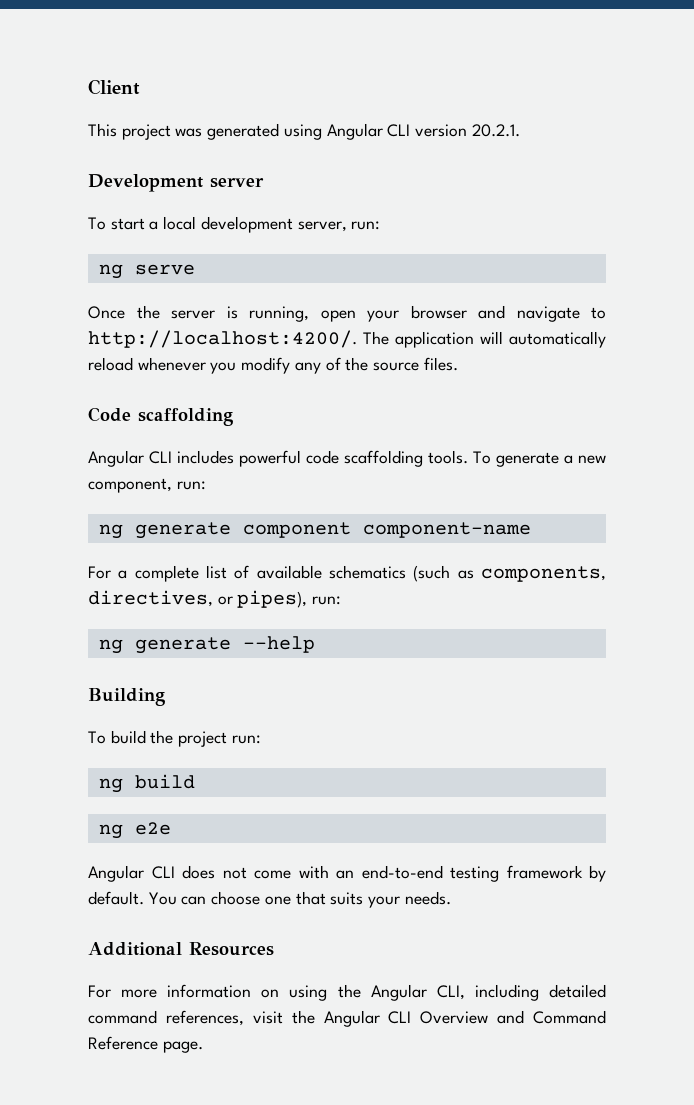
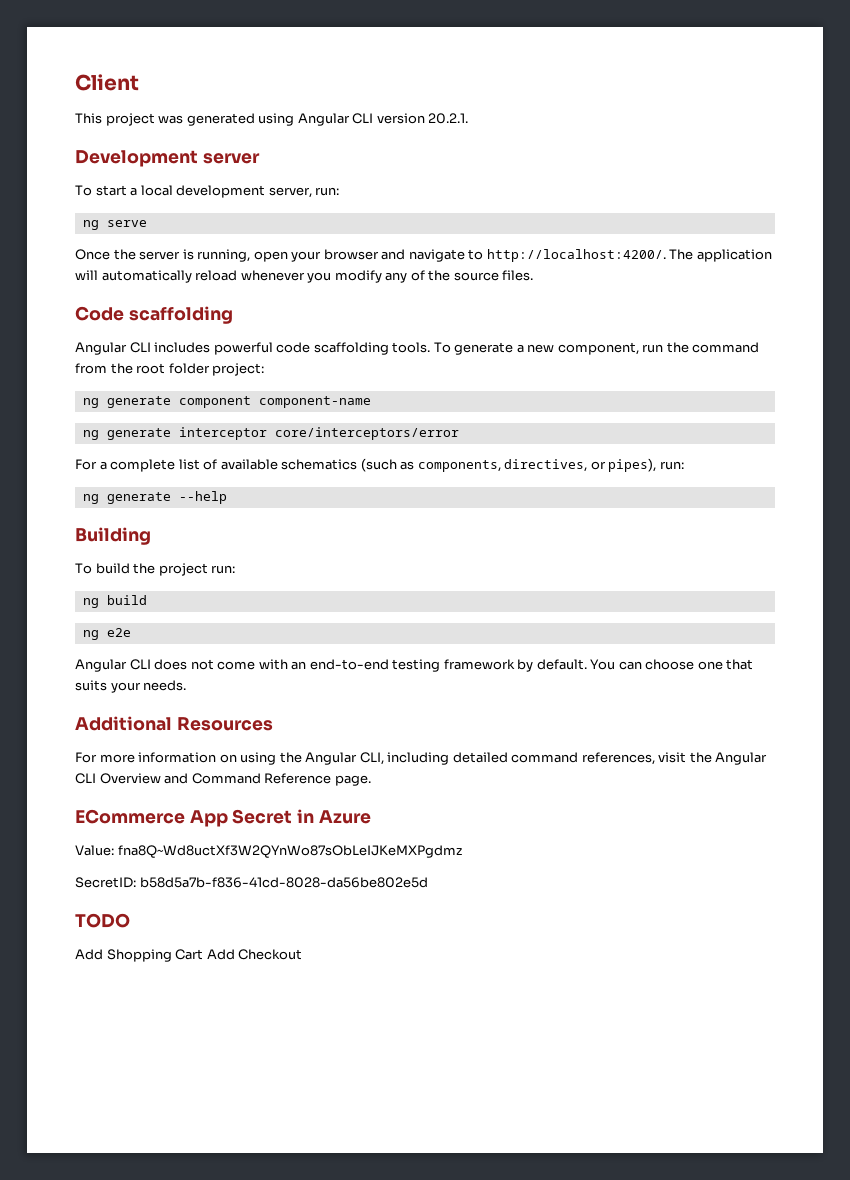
[176,481,206,490] run: -> [642,342,760,353] [75,363,265,376] run the command from the root folder project:
(531, 530) none -> [82,427,459,440] // ng generate interceptor core/interceptors/error
(203, 1047) none -> [75,809,371,827] [75,845,462,858] [75,877,428,888] [75,913,130,928] [75,949,303,962] // ECommerce App Secret in Azure // Value: fna8Q~Wd8uctXf3W2QYnWo87sObLeIJKeMXPgdmz // SecretID: b58d5a7b-f836-41cd-8028-da56be802e5d // TODO // Add Shopping Cart Add Checkout

